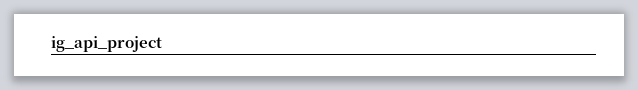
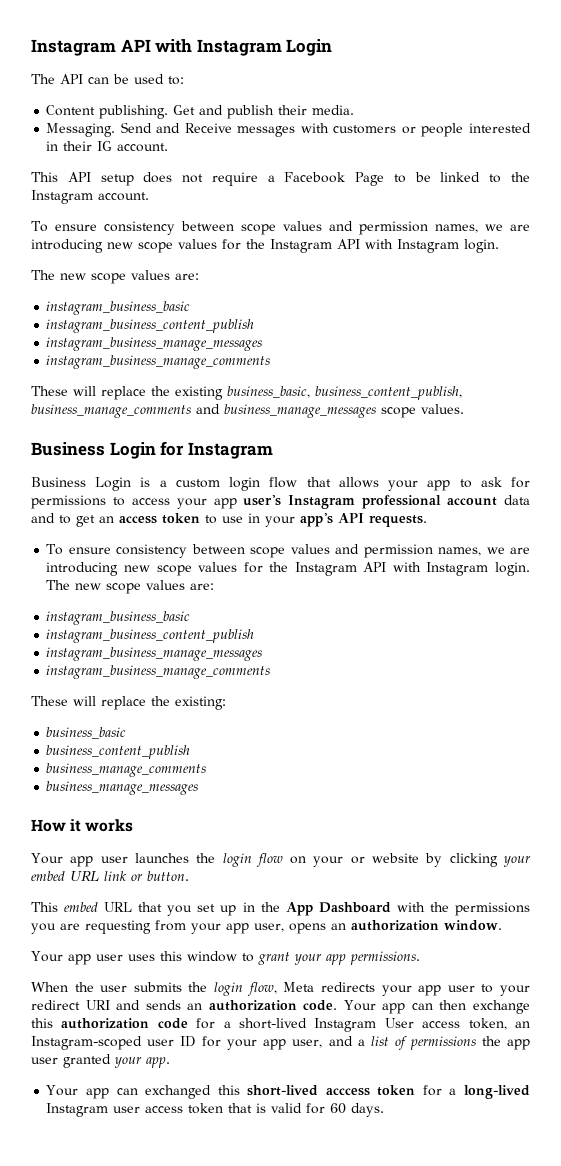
[51,36,162,52] ig_api_project -> [31,39,333,56] [31,74,184,85] [46,105,355,119] [46,122,531,137] [46,141,169,152] [31,172,530,186] [31,190,149,204] [31,221,530,235] [31,239,499,253] [31,270,199,284] [46,301,191,315] [46,319,255,333] [46,337,263,351] [46,355,271,369] [31,386,462,400] [31,404,464,418] [31,441,273,459] [31,477,530,491] [31,495,530,509] [31,513,427,527] [46,544,531,558] [46,562,530,576] [46,580,215,594] [46,611,191,625] [46,629,255,643] [46,647,263,661] [46,665,271,679] [31,696,226,710] [46,727,127,739] [46,745,191,759] [46,763,207,777] [46,781,199,795] [31,819,134,832] [31,853,531,867] [31,871,189,882] [31,902,530,916] [31,920,502,934] [31,951,420,965] [31,982,531,996] [31,1000,530,1014] [31,1018,530,1032] [31,1036,531,1050] [31,1054,170,1068] [46,1085,530,1099] [46,1103,385,1117] Instagram API with Instagram Login // The API can be used to: // Content publishing. Get and publish their media. // Messaging. Send and Receive messages with customers or people interested in their IG account. // This API setup does not require a Facebook Page to be linked to the Instagram account. // To ensure consistency between scope values and permission names, we are introducing new scope values for the Instagram API with Instagram login. // The new scope values are: // instagram_business_basic // instagram_business_content_publish // instagram_business_manage_messages // instagram_business_manage_comments // These will replace the existing business_basic, business_content_publish, business_manage_comments and business_manage_messages scope values. // Business Login for Instagram // Business Login is a custom login flow that allows your app to ask for permissions to access your app user's Instagram professional account data and to get an access token to use in your app's API requests. // To ensure consistency between scope values and permission names, we are introducing new scope values for the Instagram API with Instagram login. The new scope values are: // instagram_business_basic // instagram_business_content_publish // instagram_business_manage_messages // instagram_business_manage_comments // These will replace the existing: // business_basic // business_content_publish // business_manage_comments // business_manage_messages // How it works // Your app user launches the login flow on your or website by clicking your embed URL link or button. // This embed URL that you set up in the App Dashboard with the permissions you are requesting from your app user, opens an authorization window. // Your app user uses this window to grant your app permissions. // When the user submits the login flow, Meta redirects your app user to your redirect URI and sends an authorization code. Your app can then exchange this authorization code for a short-lived Instagram User access token, an Instagram-scoped user ID for your app user, and a list of permissions the app user granted your app. // Your app can exchanged this short-lived acccess token for a long-lived Instagram user access token that is valid for 60 days.

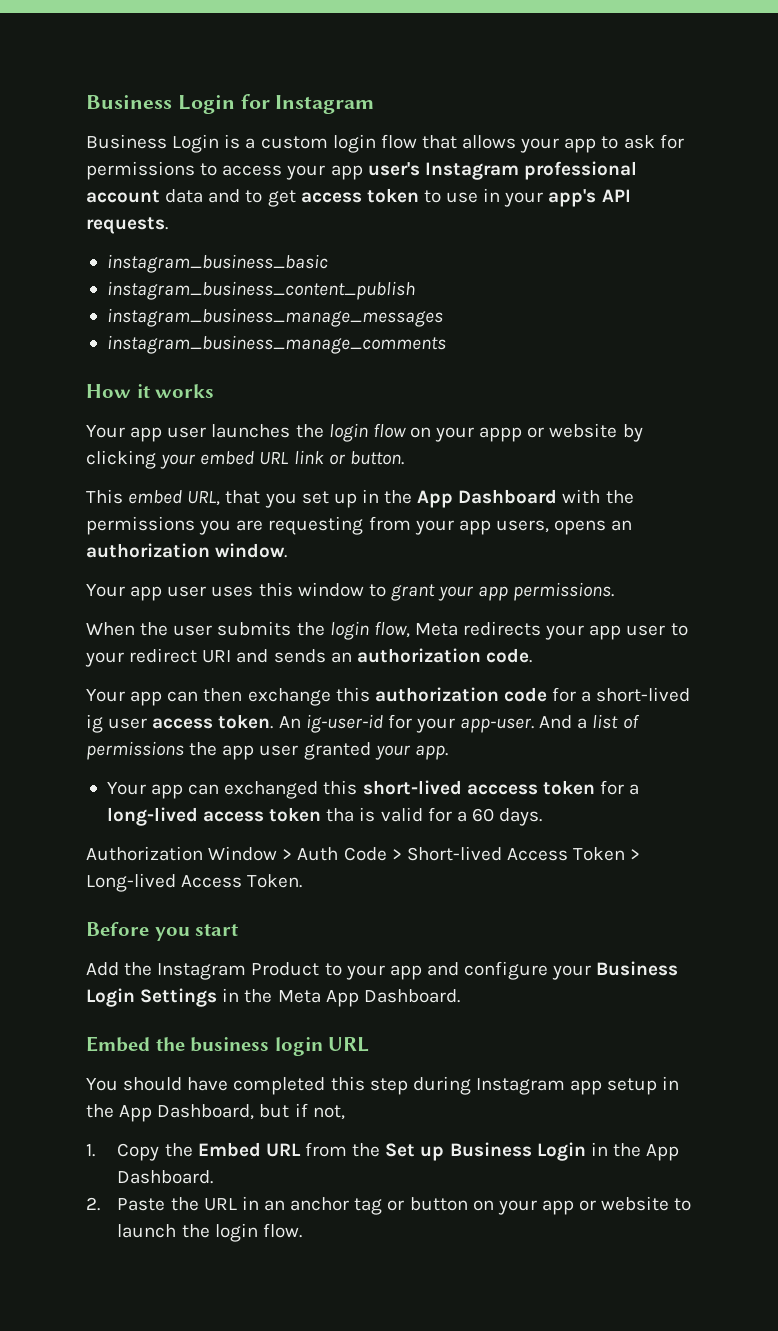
[31,39,333,56] [31,74,184,85] [46,105,355,119] [46,122,531,137] [46,141,169,152] [31,172,530,186] [31,190,149,204] [31,221,530,235] [31,239,499,253] [31,270,199,284] [46,301,191,315] [46,319,255,333] [46,337,263,351] [46,355,271,369] [31,386,462,400] [31,404,464,418] Instagram API with Instagram Login // The API can be used to: // Content publishing. Get and publish their media. // Messaging. Send and Receive messages with customers or people interested in their IG account. // This API setup does not require a Facebook Page to be linked to the Instagram account. // To ensure consistency between scope values and permission names, we are introducing new scope values for the Instagram API with Instagram login. // The new scope values are: // instagram_business_basic // instagram_business_content_publish // instagram_business_manage_messages // instagram_business_manage_comments // These will replace the existing business_basic, business_content_publish, business_manage_comments and business_manage_messages scope values. // -> (86, 102) none
[99,516,114,523] an -> (296, 198) none
[46,544,531,558] [46,562,530,576] [46,580,215,594] [46,611,191,625] [46,629,255,643] [46,647,263,661] [46,665,271,679] [31,696,226,710] [46,727,127,739] [46,745,191,759] [46,763,207,777] [46,781,199,795] To ensure consistency between scope values and permission names, we are introducing new scope values for the Instagram API with Instagram login. The new scope values are: // instagram_business_basic // instagram_business_content_publish // instagram_business_manage_messages // instagram_business_manage_comments // These will replace the existing: // business_basic // business_content_publish // business_manage_comments // business_manage_messages -> [106,254,328,273] [106,281,415,300] [106,308,443,327] [106,335,446,354] instagram_business_basic // instagram_business_content_publish // instagram_business_manage_messages // instagram_business_manage_comments
(344, 861) none -> [479,427,523,442] appp
[104,902,133,912] URL -> [187,491,221,506] URL,
[254,923,284,932] user, -> [495,520,549,533] users,
(338, 1005) none -> (532, 655) //
[314,1018,530,1032] [31,1036,353,1050] Instagram User access token, an Instagram-scoped user ID for your app user, and -> [86,714,573,733] ig user access token. An ig-user-id for your app-user. And
[46,1103,253,1117] Instagram user access token that -> [203,807,355,822] access token tha
(326, 1108) none -> [456,811,467,822] a
(385, 1110) none -> [86,846,641,861] [86,873,303,892] [86,922,239,941] [86,961,679,980] [86,988,460,1007] [86,1036,370,1056] [86,1076,680,1095] [86,1103,345,1122] [86,1142,680,1161] [117,1170,214,1184] [86,1196,692,1215] [117,1223,302,1242] // Authorization Window > Auth Code > Short-lived Access Token > Long-lived Access Token. // Before you start // Add the Instagram Product to your app and configure your Business Login Settings in the Meta App Dashboard. // Embed the business login URL // You should have completed this step during Instagram app setup in the App Dashboard, but if not, // 1. Copy the Embed URL from the Set up Business Login in the App Dashboard. // 2. Paste the URL in an anchor tag or button on your app or website to launch the login flow.

